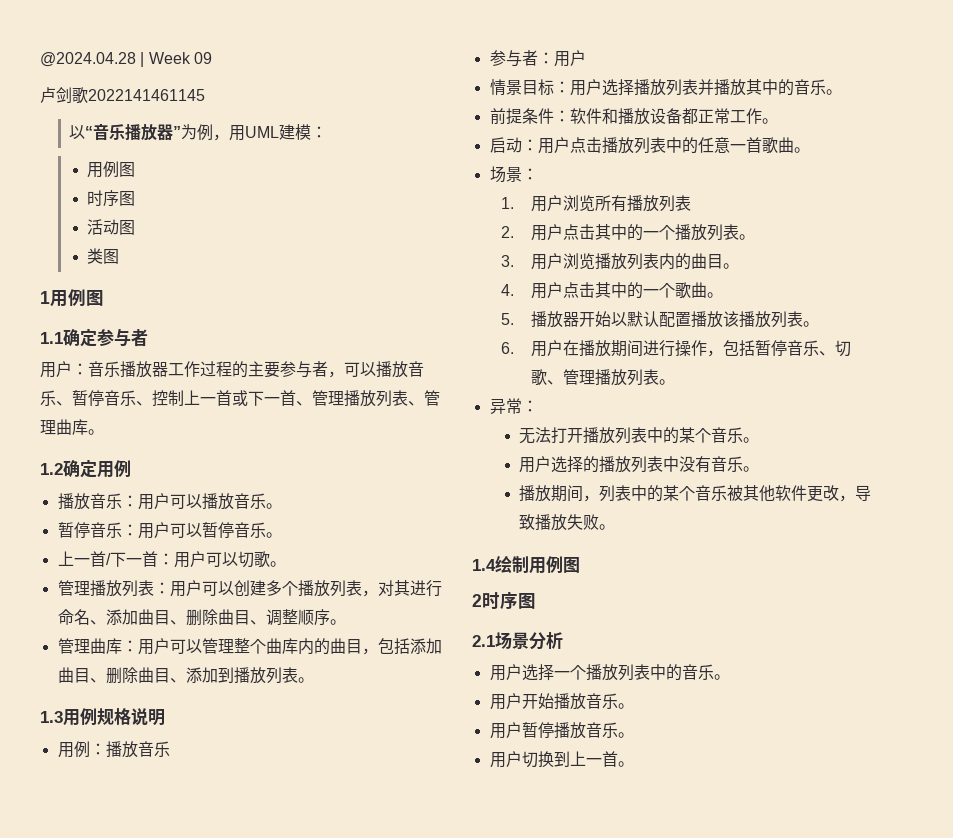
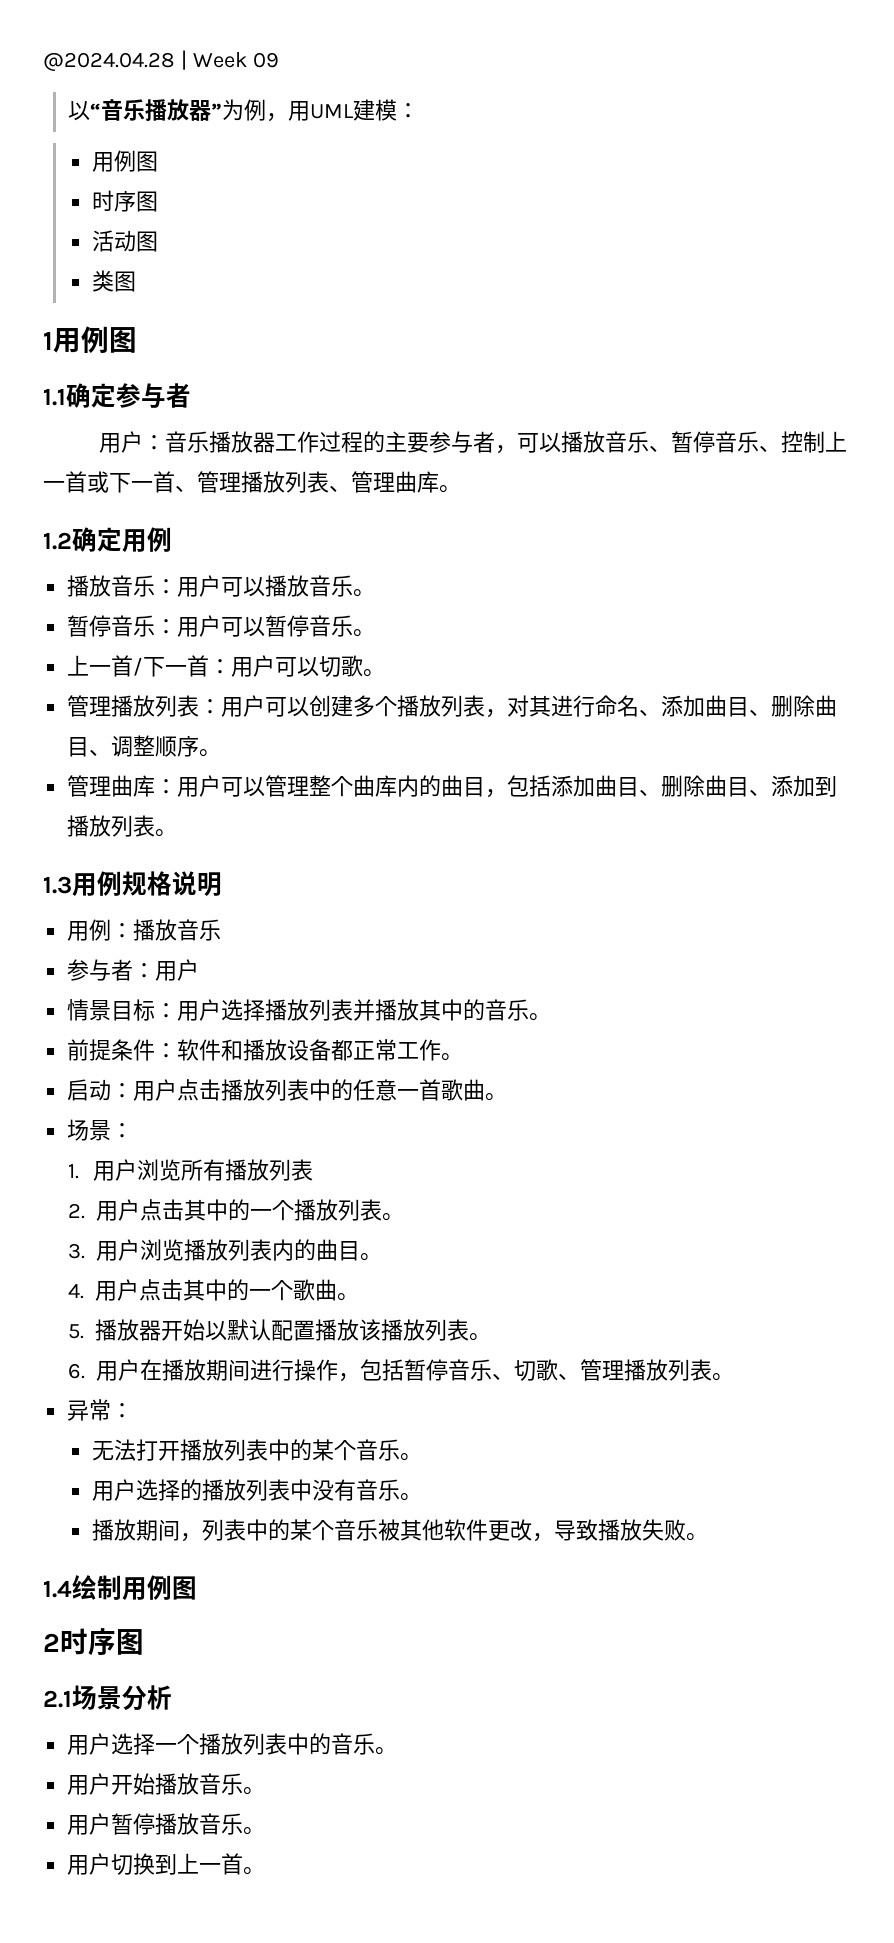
[40,87,205,104] // 卢剑歌2022141461145 -> (279, 60) none

